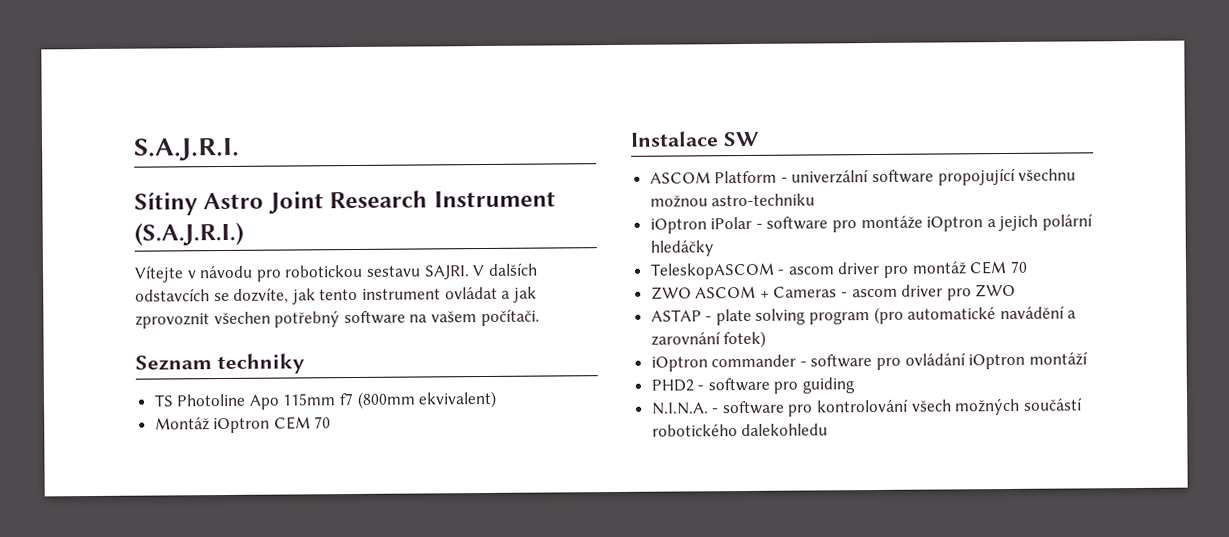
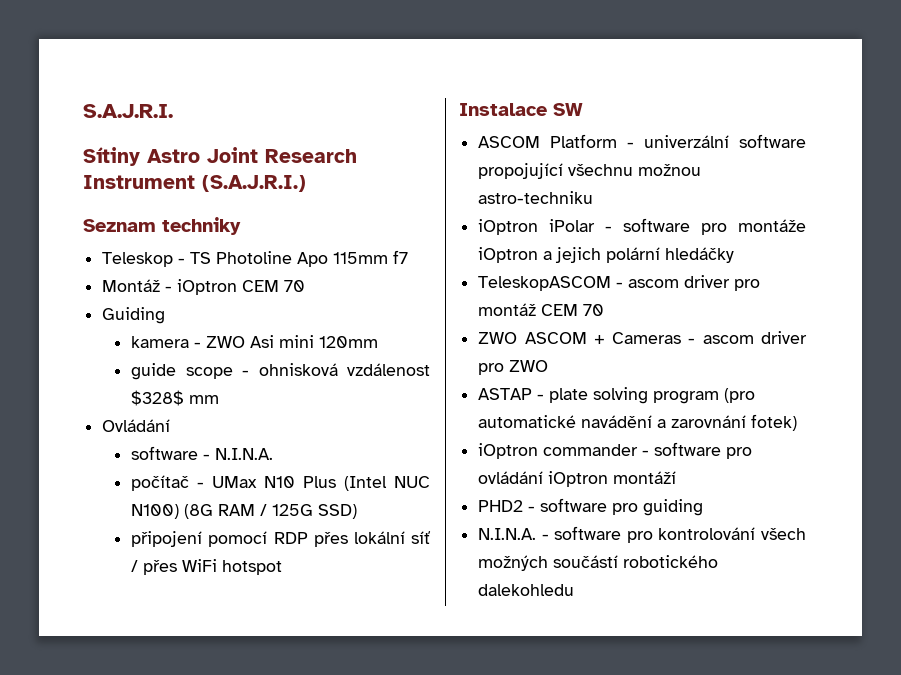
[134,262,538,283] [135,286,537,305] [135,308,540,329] // Vítejte v návodu pro robotickou sestavu SAJRI. V dalších odstavcích se dozvíte, jak tento instrument ovládat a jak zprovoznit všechen potřebný software na vašem počítači. -> (306, 183) none
(305, 364) none -> [102,252,186,267] Teleskop -
[356,390,498,409] (800mm ekvivalent) -> (409, 257) none
(210, 424) none -> [165,286,173,292] -
(332, 422) none -> [102,307,166,324] [131,335,379,348] [131,363,430,380] [131,390,220,406] [102,419,171,432] [131,446,274,460] [131,475,430,491] [131,504,358,519] [131,531,431,547] [131,559,283,575] // Guiding // kamera - ZWO Asi mini 120mm // guide scope - ohnisková vzdálenost $328$ mm // Ovládání // software - N.I.N.A. // počítač - UMax N10 Plus (Intel NUC N100) (8G RAM / 125G SSD) // připojení pomocí RDP přes lokální síť / přes WiFi hotspot

